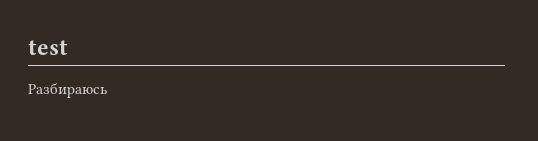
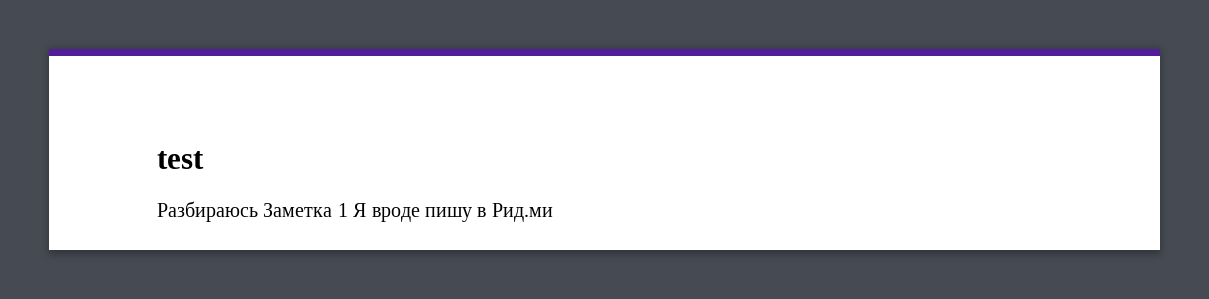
(107, 90) none -> [263,203,553,222] Заметка 1 Я вроде пишу в Рид.ми

